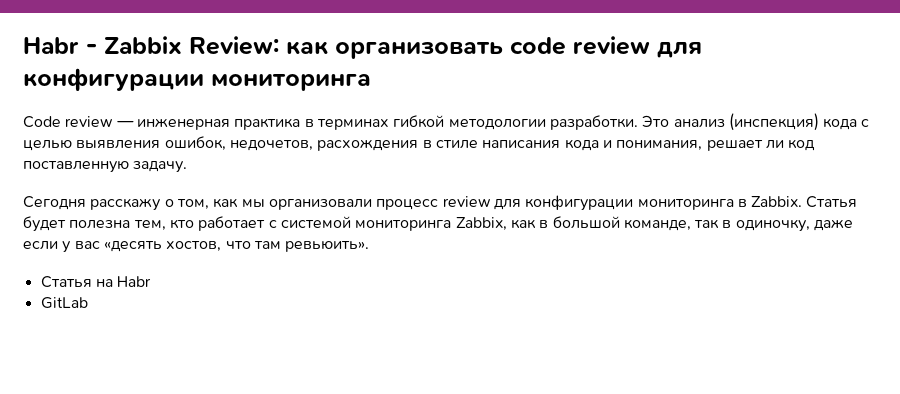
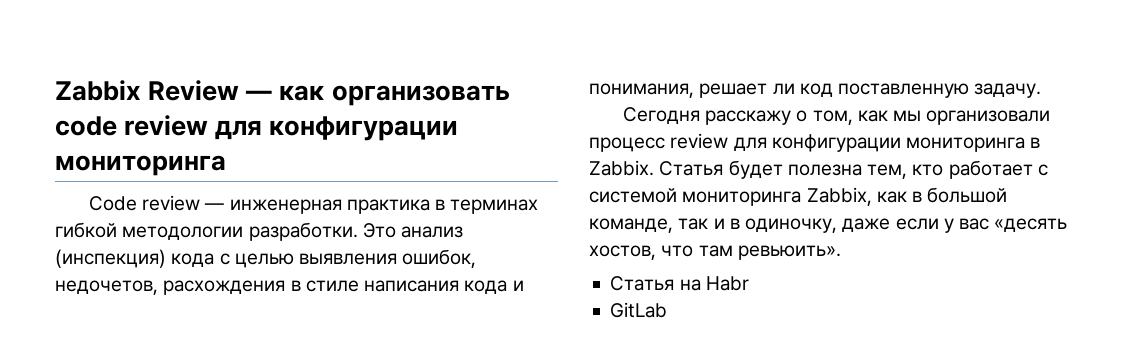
[23,36,279,55] Habr - Zabbix Review: -> [55,80,273,101] Zabbix Review —
(720, 224) none -> [713,218,725,229] и

